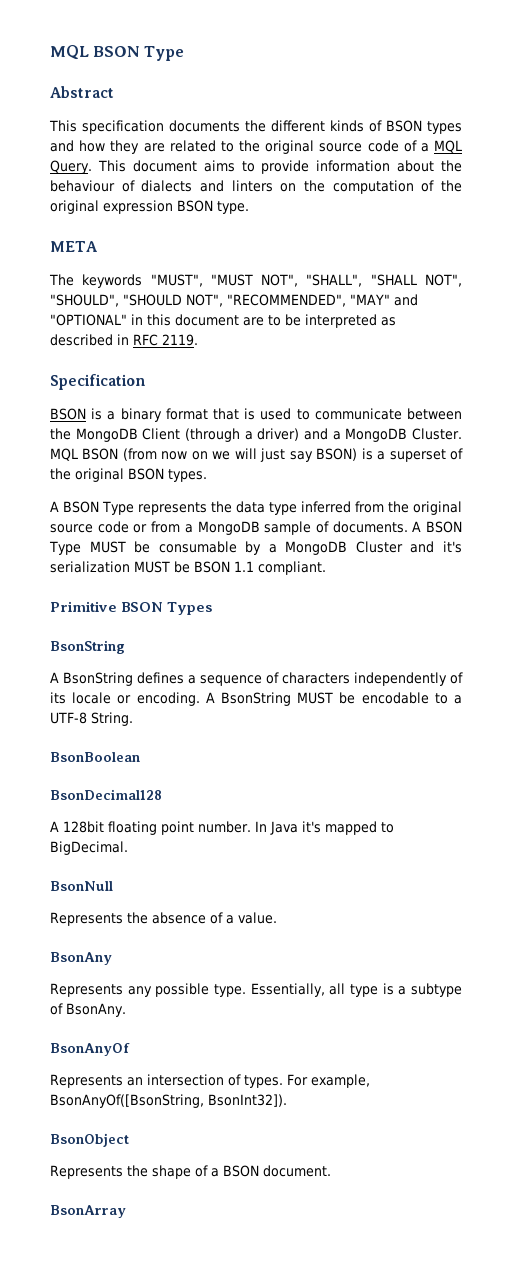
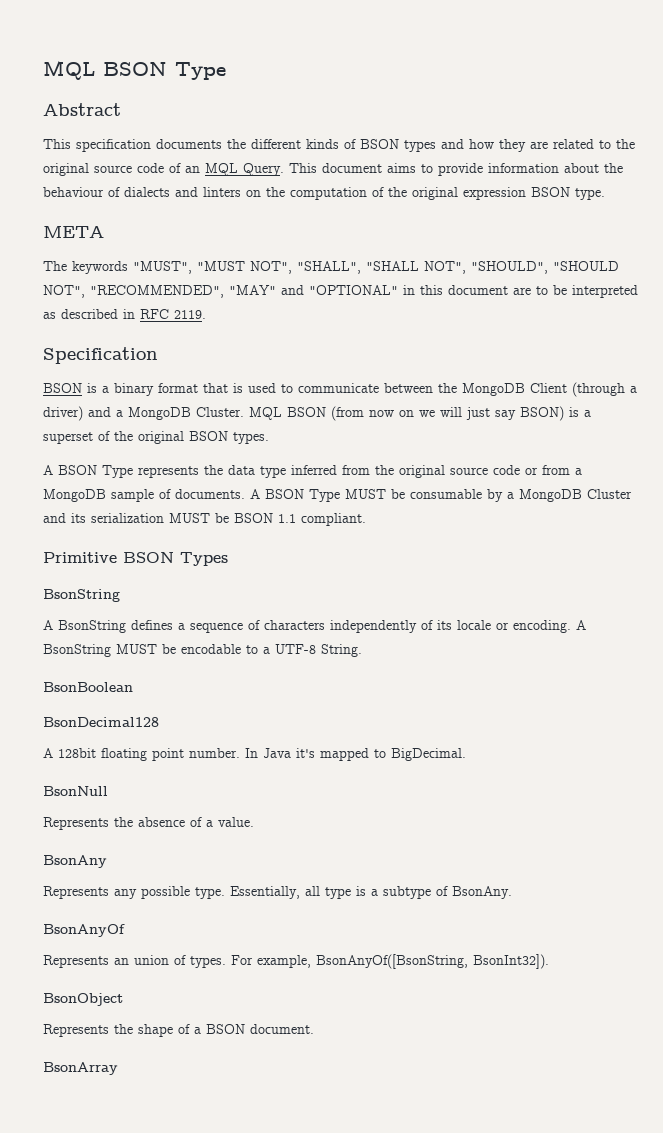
[420,143,429,152] a -> [185,166,200,173] an
[443,541,463,553] it's -> [71,513,86,523] its
[147,1074,224,1086] intersection -> [134,955,169,965] union

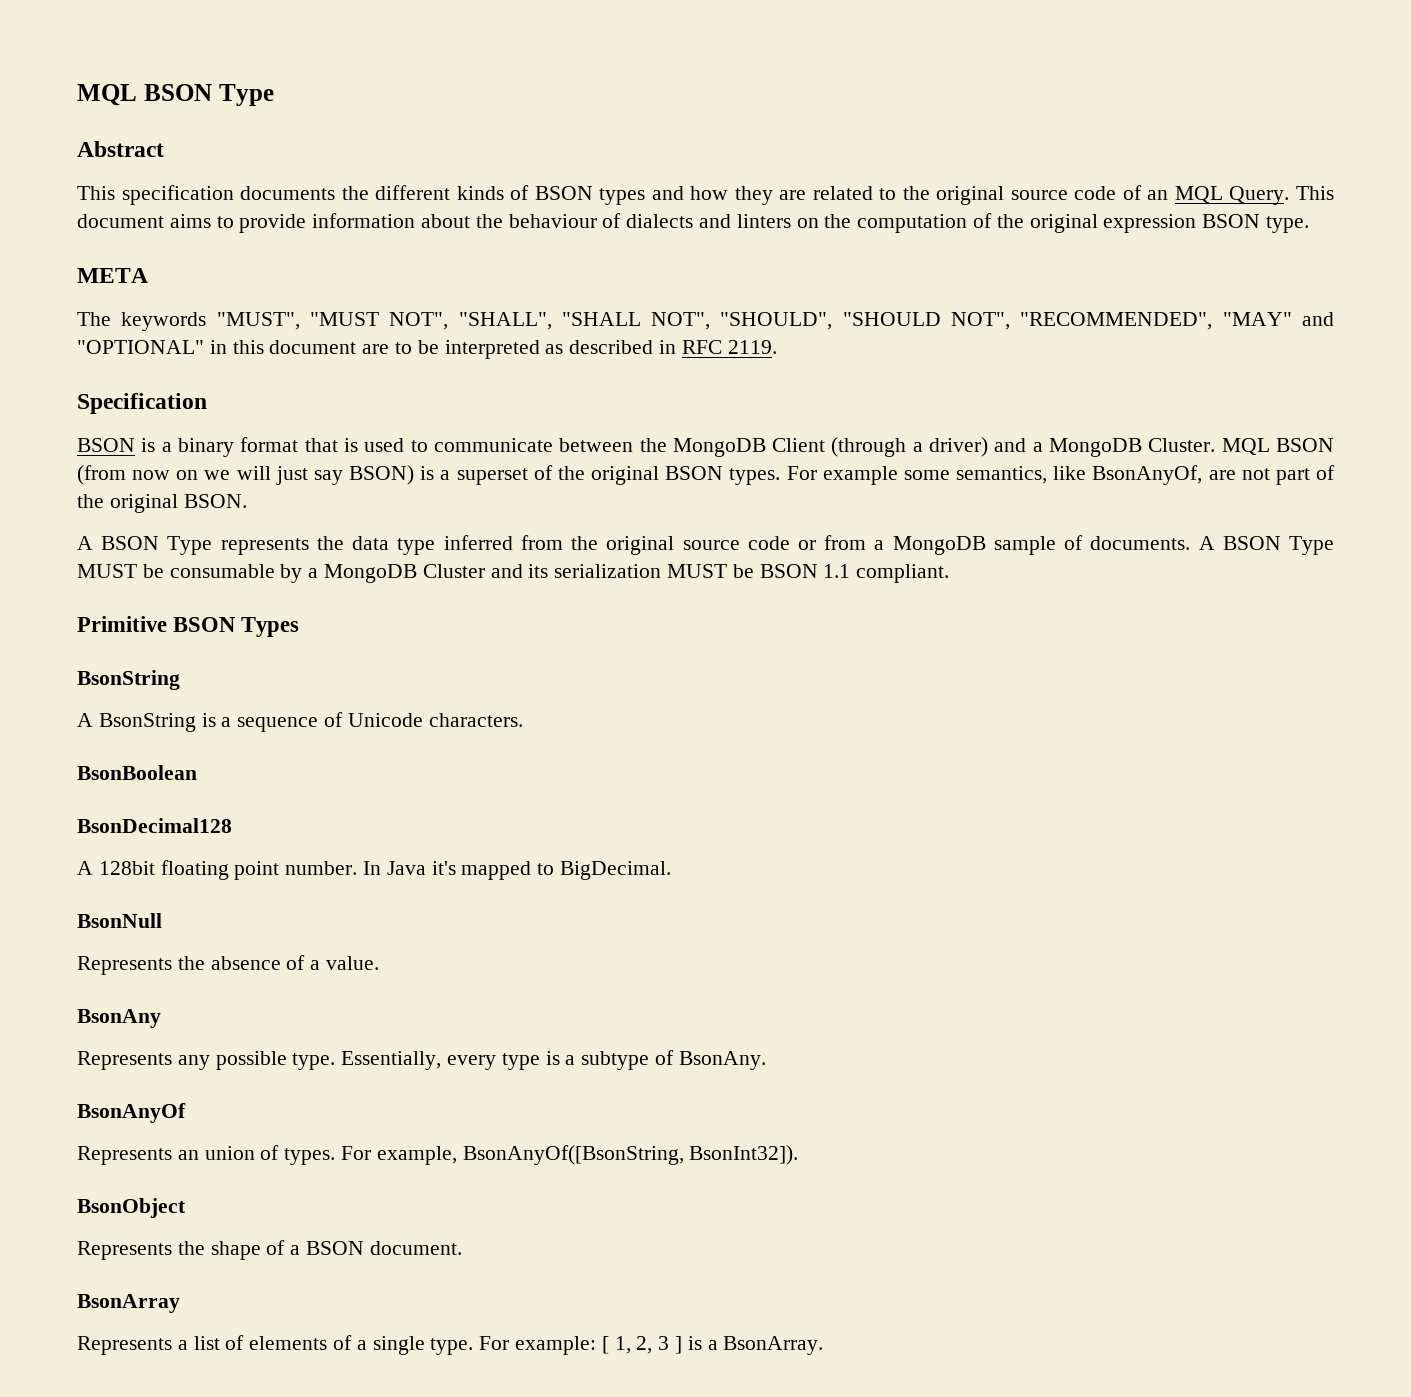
(269, 438) none -> [786,465,1336,485] [77,494,247,513] For example some semantics, like BsonAnyOf, are not part of the original BSON.
[131,620,173,630] defines -> [201,713,216,727] is
[264,620,586,633] [43,644,362,657] characters independently of its locale or encoding. A BsonString MUST be encodable to a UTF-8 String. -> [347,713,523,727] Unicode characters.
[305,886,320,896] all -> [447,1055,497,1070] every
(118, 1068) none -> [77,1335,824,1355] // Represents a list of elements of a single type. For example: [ 1, 2, 3 ] is a BsonArray.

